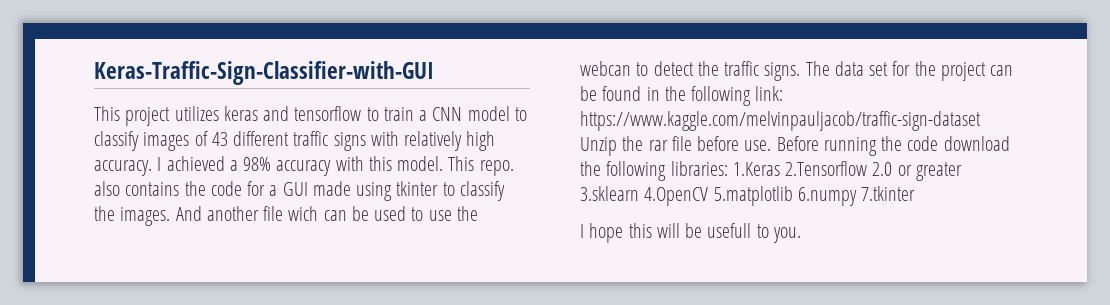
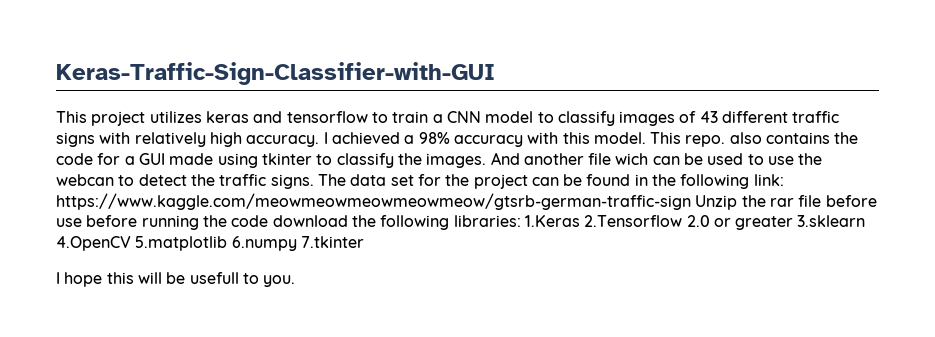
[580,111,981,131] https://www.kaggle.com/melvinpauljacob/traffic-sign-dataset -> [56,193,691,210] https://www.kaggle.com/meowmeowmeowmeowmeow/gtsrb-german-traffic-sign
[744,136,819,151] use. Before -> [56,215,138,227] use before

